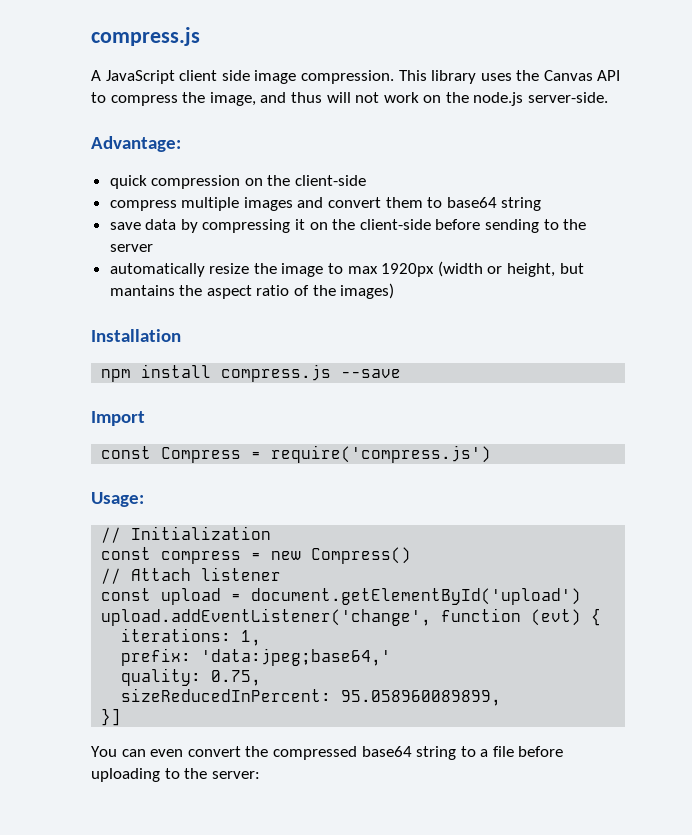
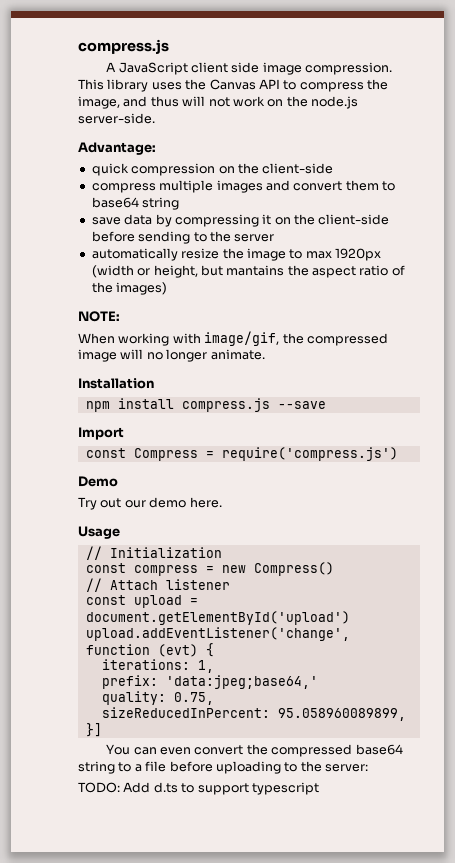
(395, 291) none -> [78,311,120,322] [78,331,388,346] [78,349,265,362] // NOTE: // When working with image/gif, the compressed image will no longer animate.
[91,492,144,507] Usage: -> [78,476,118,487] [78,497,222,510] [78,526,120,539] Demo // Try out our demo here. // Usage
(260, 775) none -> [78,782,319,795] // TODO: Add d.ts to support typescript

